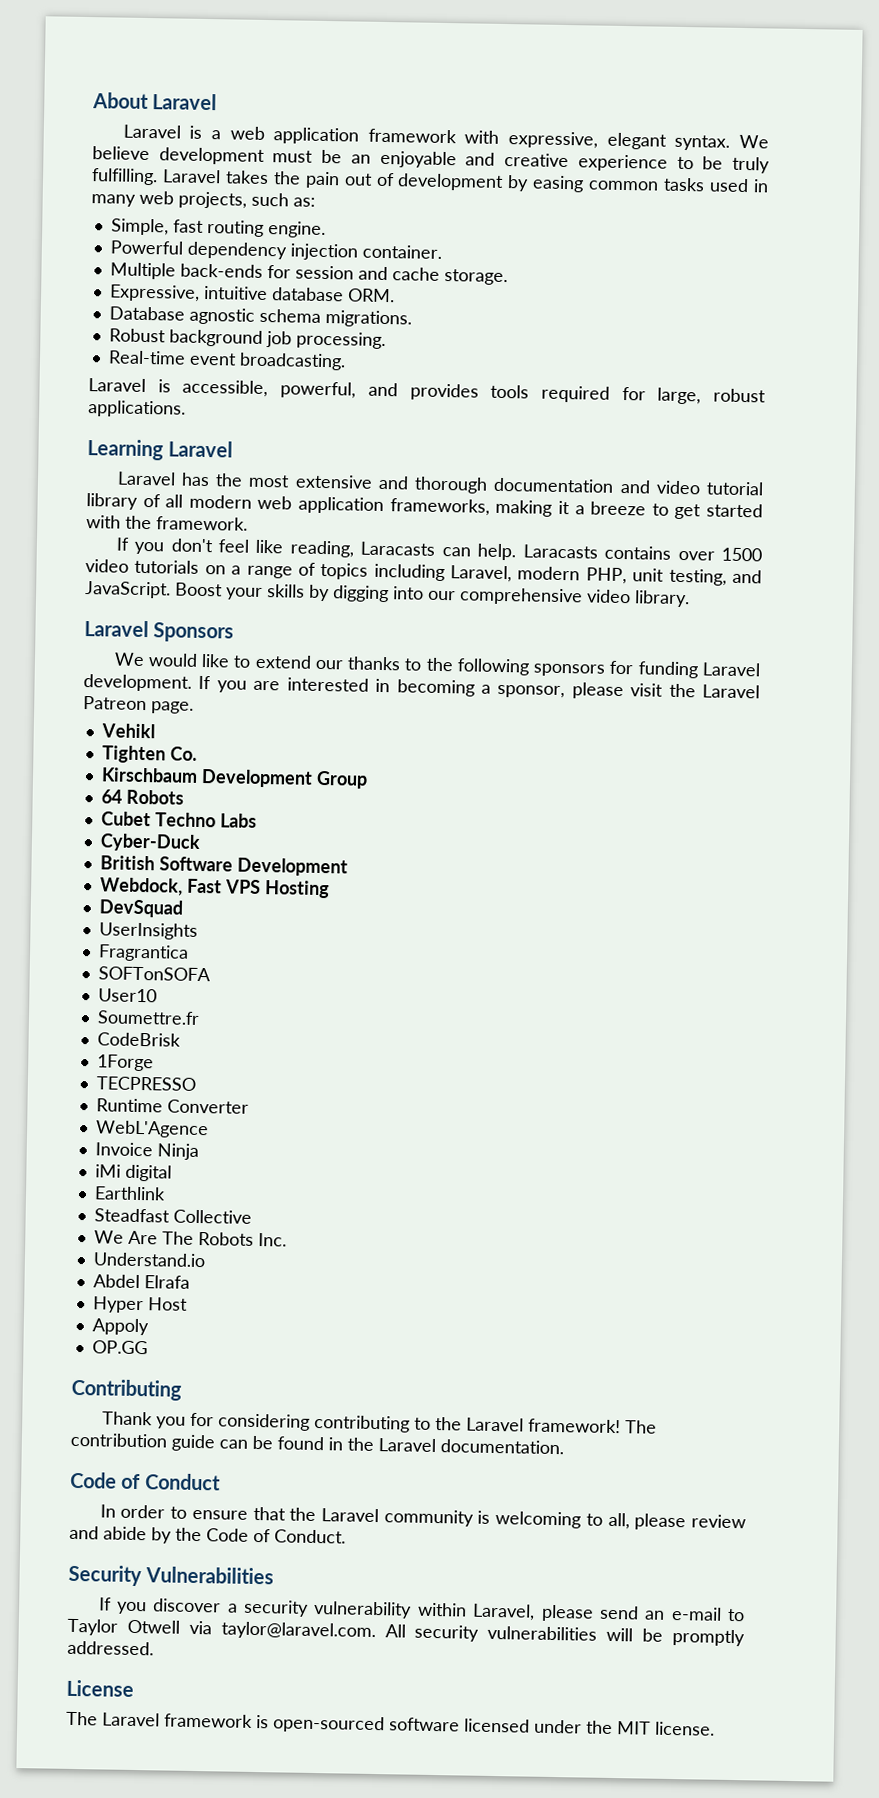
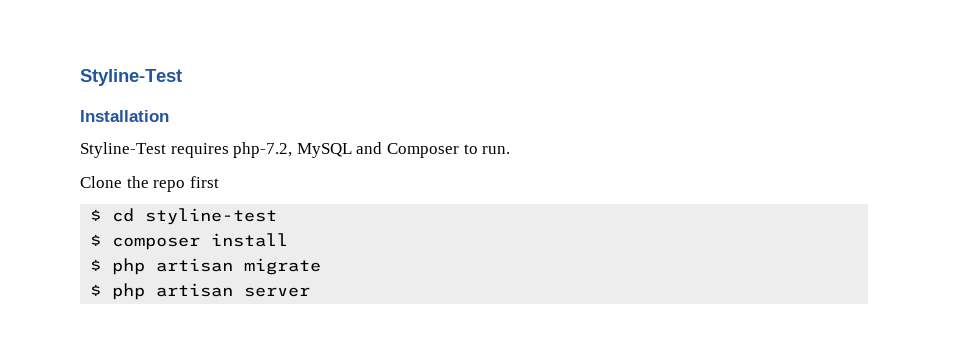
[92,92,218,111] [122,124,769,151] [92,146,771,174] [91,168,769,193] [91,190,316,209] [110,218,326,238] [109,240,442,261] [109,262,508,286] [108,284,395,303] [108,306,412,328] [108,328,386,350] [107,350,346,371] [88,378,767,405] [88,400,186,418] [87,439,234,461] [116,471,764,496] [86,493,764,520] [86,515,248,531] [115,537,762,562] [85,559,762,586] [85,581,690,608] [84,620,235,643] [113,652,760,679] [83,674,760,700] [83,696,194,714] [100,723,155,739] [101,745,197,764] [100,767,368,789] [100,789,184,805] [100,811,257,828] [99,833,201,852] [99,855,348,877] [99,877,330,899] [98,899,183,918] [98,922,198,940] [97,944,189,962] [97,966,211,982] [97,988,157,1003] [96,1010,200,1025] [96,1032,181,1047] [96,1054,154,1072] [95,1076,196,1091] [95,1098,249,1114] [94,1120,209,1139] [94,1142,199,1161] [94,1164,172,1182] [93,1186,166,1201] [93,1208,252,1224] [93,1230,287,1247] [92,1252,206,1268] [92,1274,190,1289] [92,1296,188,1314] [91,1318,149,1336] [91,1340,148,1355] [71,1378,182,1401] [101,1411,657,1434] [70,1432,564,1455] [70,1471,221,1491] [99,1504,746,1531] [69,1525,346,1544] [68,1564,275,1587] [98,1597,746,1622] [67,1618,746,1647] [67,1640,154,1656] [66,1679,134,1697] [66,1711,715,1736] About Laravel // Laravel is a web application framework with expressive, elegant syntax. We believe development must be an enjoyable and creative experience to be truly fulfilling. Laravel takes the pain out of development by easing common tasks used in many web projects, such as: // Simple, fast routing engine. // Powerful dependency injection container. // Multiple back-ends for session and cache storage. // Expressive, intuitive database ORM. // Database agnostic schema migrations. // Robust background job processing. // Real-time event broadcasting. // Laravel is accessible, powerful, and provides tools required for large, robust applications. // Learning Laravel // Laravel has the most extensive and thorough documentation and video tutorial library of all modern web application frameworks, making it a breeze to get started with the framework. // If you don't feel like reading, Laracasts can help. Laracasts contains over 1500 video tutorials on a range of topics including Laravel, modern PHP, unit testing, and JavaScript. Boost your skills by digging into our comprehensive video library. // Laravel Sponsors // We would like to extend our thanks to the following sponsors for funding Laravel development. If you are interested in becoming a sponsor, please visit the Laravel Patreon page. // Vehikl // Tighten Co. // Kirschbaum Development Group // 64 Robots // Cubet Techno Labs // Cyber-Duck // British Software Development // Webdock, Fast VPS Hosting // DevSquad // UserInsights // Fragrantica // SOFTonSOFA // User10 // Soumettre.fr // CodeBrisk // 1Forge // TECPRESSO // Runtime Converter // WebL'Agence // Invoice Ninja // iMi digital // Earthlink // Steadfast Collective // We Are The Robots Inc. // Understand.io // Abdel Elrafa // Hyper Host // Appoly // OP.GG // Contributing // Thank you for considering contributing to the Laravel framework! The contribution guide can be found in the Laravel documentation. // Code of Conduct // In order to ensure that the Laravel community is welcoming to all, please review and abide by the Code of Conduct. // Security Vulnerabilities // If you discover a security vulnerability within Laravel, please send an e-mail to Taylor Otwell via taylor@laravel.com. All security vulnerabilities will be promptly addressed. // License // The Laravel framework is open-sourced software licensed under the MIT license. -> [80,69,182,86] [80,110,169,122] [80,142,511,158] [80,176,219,192] [90,208,278,225] [90,233,289,250] [90,258,322,275] [90,283,311,300] Styline-Test // Installation // Styline-Test requires php-7.2, MySQL and Composer to run. // Clone the repo first // $ cd styline-test // $ composer install // $ php artisan migrate // $ php artisan server

